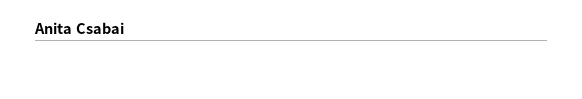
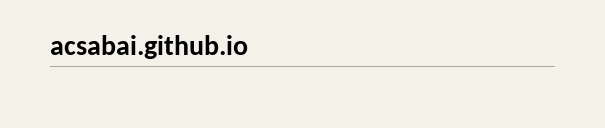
[34,22,124,34] Anita Csabai -> [50,35,248,59] acsabai.github.io

